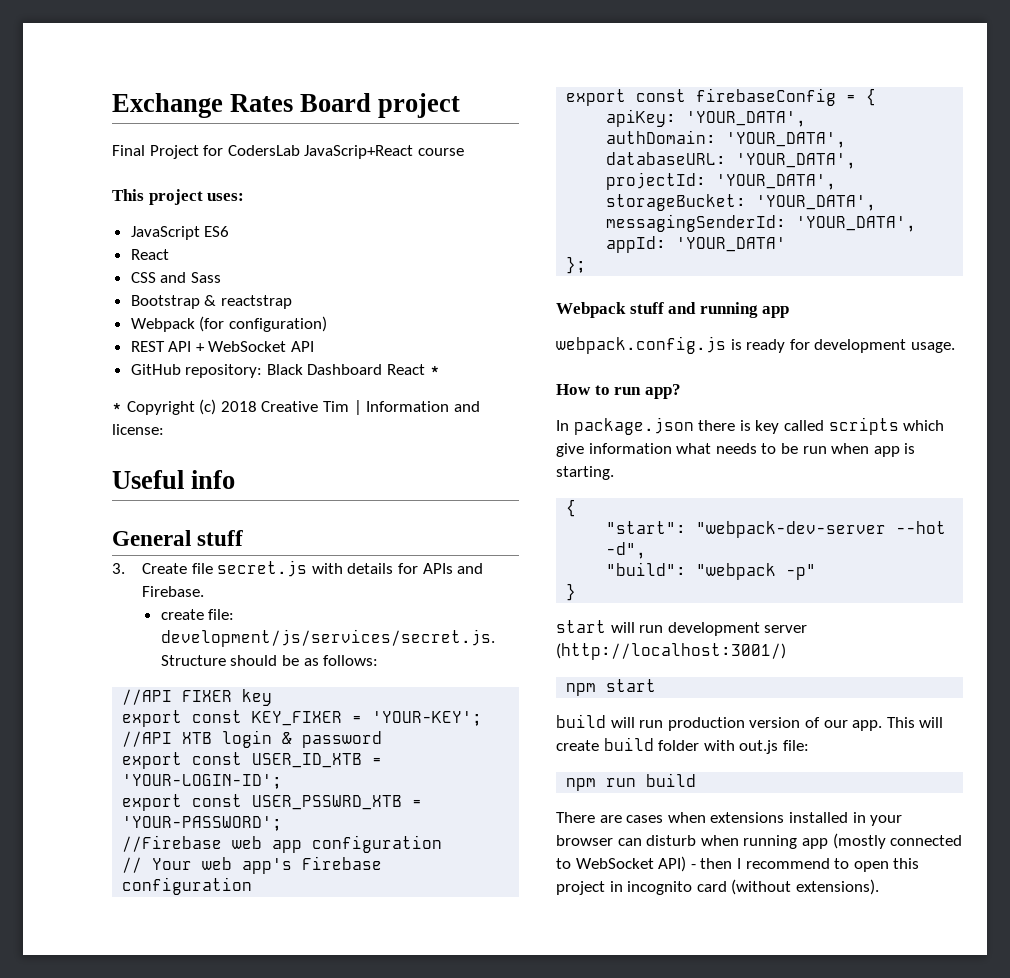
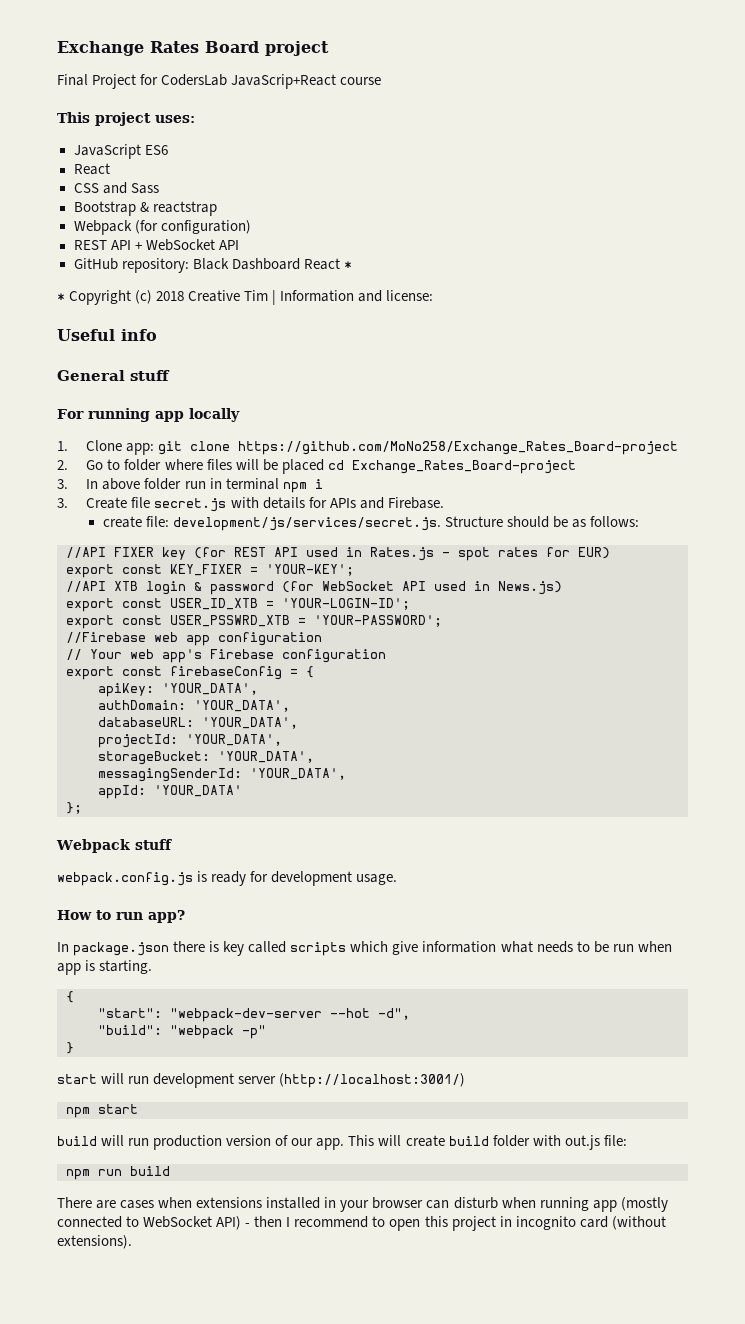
(244, 538) none -> [57,408,240,422] [57,440,679,455] [57,459,576,474] [57,478,323,493] // For running app locally // 1. Clone app: git clone https://github.com/MoNo258/Exchange_Rates_Board-project // 2. Go to folder where files will be placed cd Exchange_Rates_Board-project // 3. In above folder run in terminal npm i
(273, 697) none -> [194,547,610,561] (for REST API used in Rates.js - spot rates for EUR)
(383, 739) none -> [282,581,562,595] (for WebSocket API used in News.js)
[668,302,790,318] and running app -> (172, 844) none

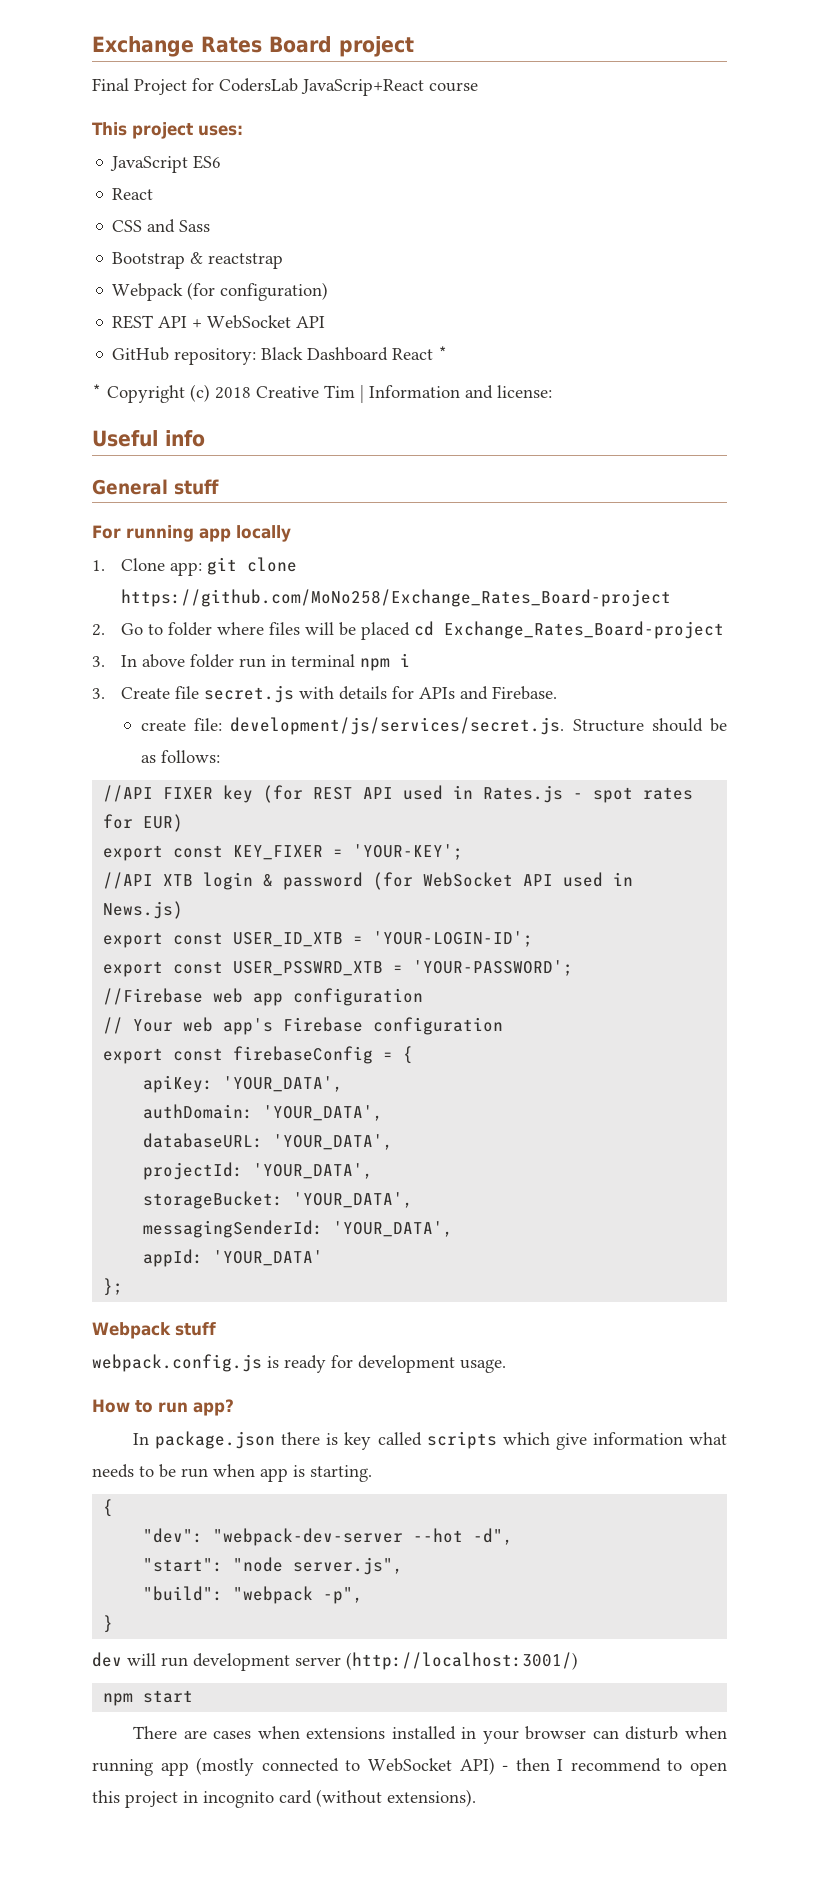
[98,1008,162,1018] "start": -> [143,1528,204,1543] "dev":
(410, 1014) none -> [143,1557,404,1575] // "start": "node server.js",
[242,1025,266,1039] -p" -> [323,1587,364,1604] -p",
[57,1074,97,1084] start -> [92,1652,122,1667] dev
[57,1135,627,1150] [66,1166,170,1180] // build will run production version of our app. This will create build folder with out.js file: // npm run build -> (194, 1696) none

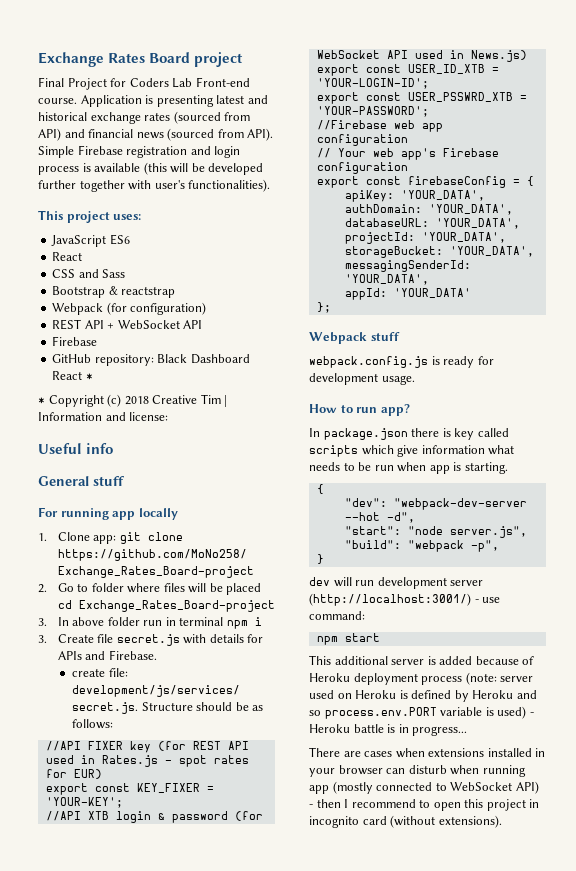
[219,78,478,96] CodersLab JavaScrip+React course -> [129,77,250,88] [38,95,268,107] [38,111,251,124] [38,128,274,141] [38,145,241,158] [38,162,264,175] [38,179,271,192] Coders Lab Front-end course. Application is presenting latest and historical exchange rates (sourced from API) and financial news (sourced from API). Simple Firebase registration and login process is available (this will be developed further together with user's functionalities).
(326, 322) none -> [52,336,98,346] // Firebase
(578, 1661) none -> [474,597,501,603] [309,611,365,620] - use command:
(194, 1696) none -> [309,655,535,665] [309,672,534,685] [309,690,537,702] [309,706,534,719] [309,724,468,736] // This additional server is added because of Heroku deployment process (note: server used on Heroku is defined by Heroku and so process.env.PORT variable is used) - Heroku battle is in progress...

